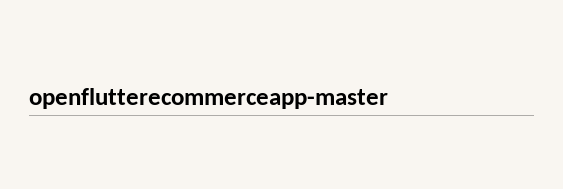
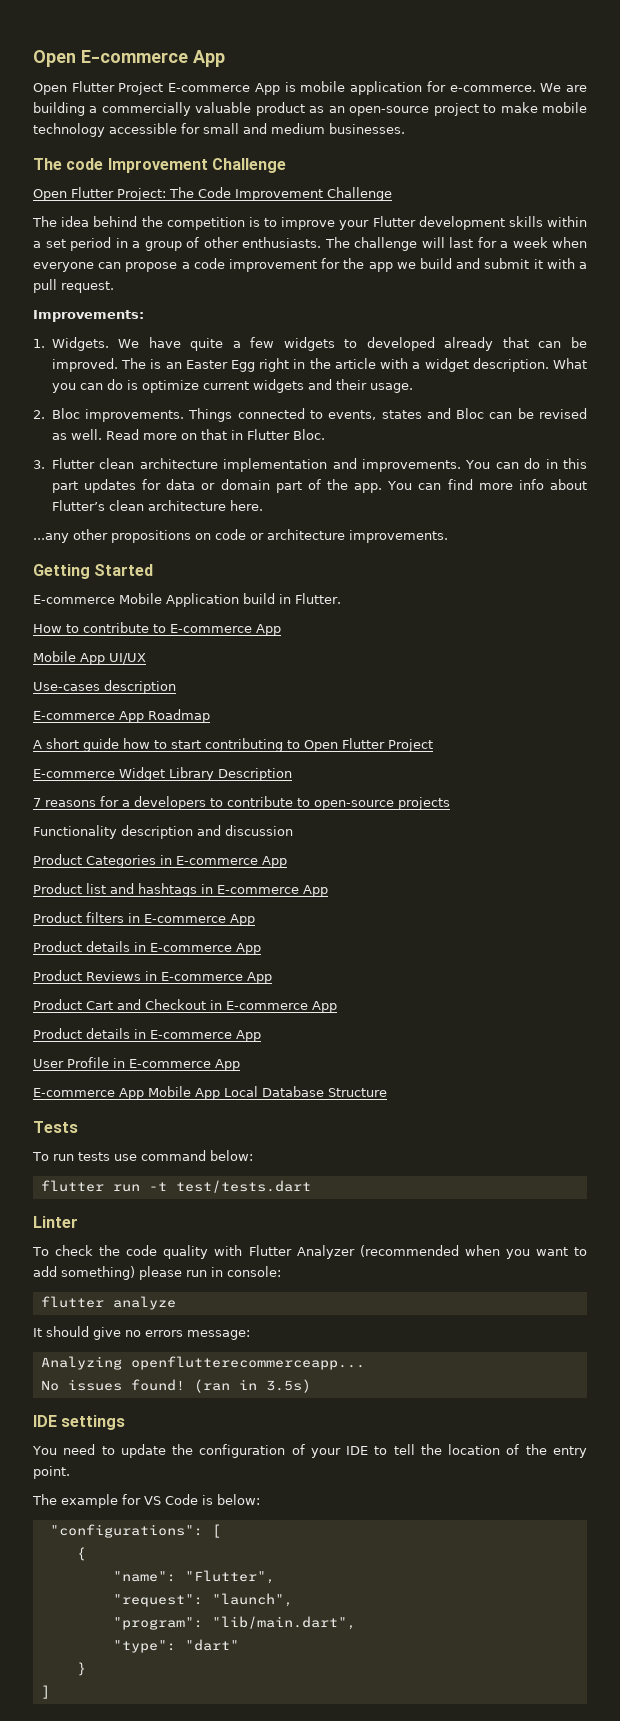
[29,88,388,109] openflutterecommerceapp-master -> [33,50,225,67] [33,81,588,95] [33,102,587,116] [33,123,405,137] [33,158,286,173] [33,187,392,201] [32,216,587,230] [33,237,587,251] [33,258,587,272] [33,279,114,293] [33,310,144,322] [33,337,588,351] [51,358,587,372] [51,379,413,393] [33,408,588,422] [51,429,325,440] [33,458,587,472] [51,479,588,493] [51,500,263,511] [33,529,448,543] [33,564,154,579] [33,593,341,607] [33,622,281,636] [33,651,146,665] [33,680,176,694] [33,709,210,723] [33,738,433,752] [33,767,292,781] [33,796,450,810] [33,825,293,839] [33,854,287,868] [33,883,328,897] [33,912,255,926] [33,941,261,955] [33,970,272,984] [33,999,337,1013] [33,1028,261,1042] [33,1057,240,1071] [33,1086,387,1100] [33,1121,78,1133] [32,1150,253,1161] [40,1180,311,1193] [33,1216,78,1228] [32,1245,588,1259] [33,1266,281,1280] [40,1296,176,1310] [33,1326,250,1340] [40,1356,365,1370] [40,1379,311,1393] [33,1415,126,1430] [32,1444,588,1458] [33,1466,70,1479] [32,1494,260,1508] [49,1524,221,1538] [76,1547,86,1561] [112,1570,275,1584] [112,1593,293,1607] [112,1616,356,1630] [112,1639,239,1653] [76,1662,86,1676] [40,1685,50,1699] Open E-commerce App // Open Flutter Project E-commerce App is mobile application for e-commerce. We are building a commercially valuable product as an open-source project to make mobile technology accessible for small and medium businesses. // The code Improvement Challenge // Open Flutter Project: The Code Improvement Challenge // The idea behind the competition is to improve your Flutter development skills within a set period in a group of other enthusiasts. The challenge will last for a week when everyone can propose a code improvement for the app we build and submit it with a pull request. // Improvements: // 1. Widgets. We have quite a few widgets to developed already that can be improved. The is an Easter Egg right in the article with a widget description. What you can do is optimize current widgets and their usage. // 2. Bloc improvements. Things connected to events, states and Bloc can be revised as well. Read more on that in Flutter Bloc. // 3. Flutter clean architecture implementation and improvements. You can do in this part updates for data or domain part of the app. You can find more info about Flutter’s clean architecture here. // ...any other propositions on code or architecture improvements. // Getting Started // E-commerce Mobile Application build in Flutter. // How to contribute to E-commerce App // Mobile App UI/UX // Use-cases description // E-commerce App Roadmap // A short guide how to start contributing to Open Flutter Project // E-commerce Widget Library Description // 7 reasons for a developers to contribute to open-source projects // Functionality description and discussion // Product Categories in E-commerce App // Product list and hashtags in E-commerce App // Product filters in E-commerce App // Product details in E-commerce App // Product Reviews in E-commerce App // Product Cart and Checkout in E-commerce App // Product details in E-commerce App // User Profile in E-commerce App // E-commerce App Mobile App Local Database Structure // Tests // To run tests use command below: // flutter run -t test/tests.dart // Linter // To check the code quality with Flutter Analyzer (recommended when you want to add something) please run in console: // flutter analyze // It should give no errors message: // Analyzing openflutterecommerceapp... // No issues found! (ran in 3.5s) // IDE settings // You need to update the configuration of your IDE to tell the location of the entry point. // The example for VS Code is below: // "configurations": [ // { // "name": "Flutter", // "request": "launch", // "program": "lib/main.dart", // "type": "dart" // } // ]

